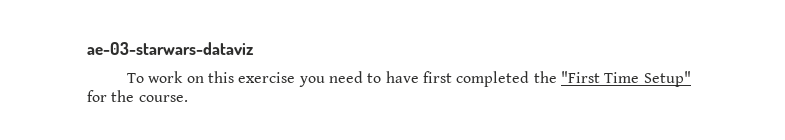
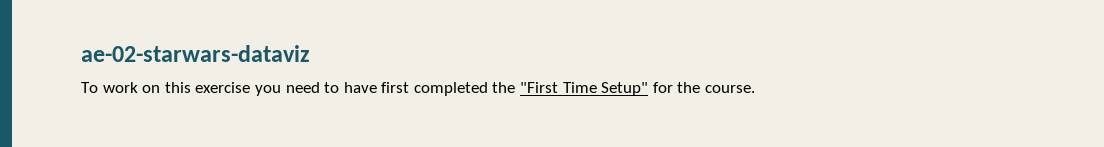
[87,42,254,55] ae-03-starwars-dataviz -> [81,45,310,62] ae-02-starwars-dataviz

